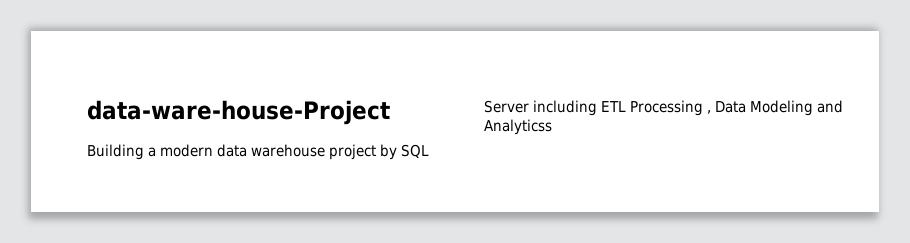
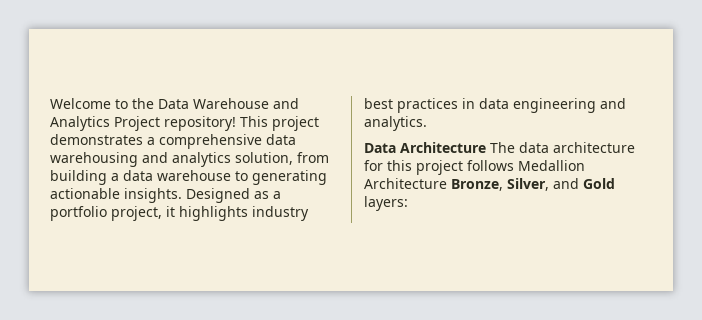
[87,100,390,125] [87,144,430,160] [484,100,844,116] [484,119,552,135] data-ware-house-Project // Building a modern data warehouse project by SQL Server including ETL Processing , Data Modeling and Analyticss -> [50,98,299,109] [50,116,319,131] [50,134,296,149] [50,152,329,167] [50,170,327,185] [50,188,281,203] [50,206,309,221] [364,98,626,113] [364,116,427,131] [364,142,635,153] [364,160,585,175] [364,178,615,191] [364,196,408,211] Welcome to the Data Warehouse and Analytics Project repository! This project demonstrates a comprehensive data warehousing and analytics solution, from building a data warehouse to generating actionable insights. Designed as a portfolio project, it highlights industry best practices in data engineering and analytics. // Data Architecture The data architecture for this project follows Medallion Architecture Bronze, Silver, and Gold layers:

